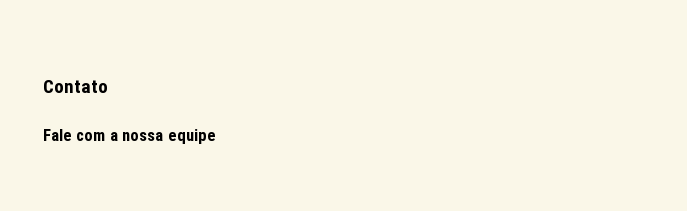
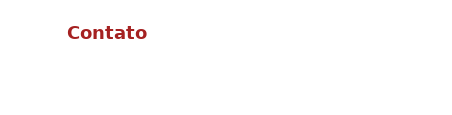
[43,129,216,144] // Fale com a nossa equipe -> (147, 32) none

